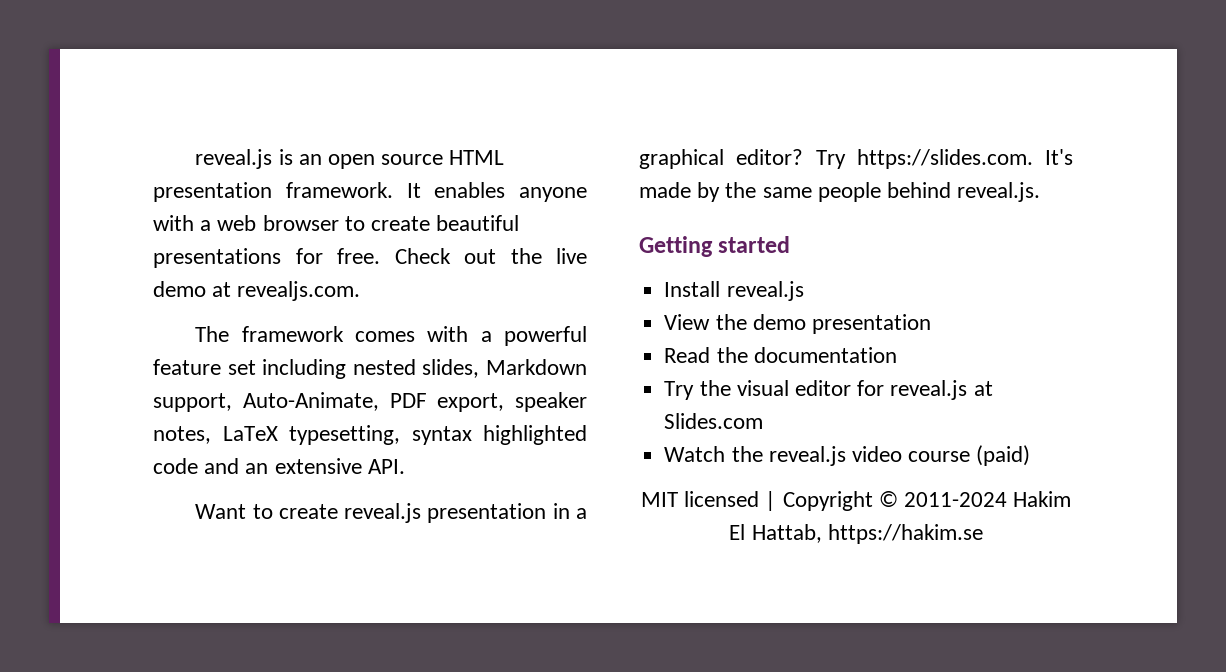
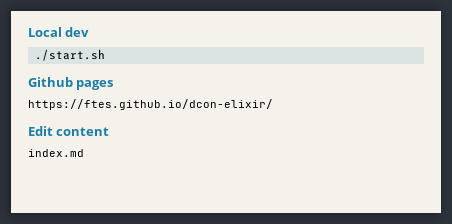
[195,149,505,169] [153,182,587,202] [153,215,520,231] [153,248,587,268] [153,281,361,301] [195,326,587,346] [153,359,587,379] [153,392,587,412] [153,425,587,445] [153,458,405,474] [195,503,587,523] [639,149,1073,169] [639,182,1041,202] [639,236,791,257] [664,281,804,301] [664,314,931,334] [664,347,897,363] [664,380,993,400] [664,413,764,429] [664,445,1031,466] [640,491,1072,511] [729,524,983,544] reveal.js is an open source HTML presentation framework. It enables anyone with a web browser to create beautiful presentations for free. Check out the live demo at revealjs.com. // The framework comes with a powerful feature set including nested slides, Markdown support, Auto-Animate, PDF export, speaker notes, LaTeX typesetting, syntax highlighted code and an extensive API. // Want to create reveal.js presentation in a graphical editor? Try https://slides.com. It's made by the same people behind reveal.js. // Getting started // Install reveal.js // View the demo presentation // Read the documentation // Try the visual editor for reveal.js at Slides.com // Watch the reveal.js video course (paid) // MIT licensed | Copyright © 2011-2024 Hakim El Hattab, https://hakim.se -> [28,27,90,37] [34,49,105,61] [28,77,114,90] [28,99,273,110] [28,126,110,136] [28,149,84,157] Local dev // ./start.sh // Github pages // https://ftes.github.io/dcon-elixir/ // Edit content // index.md

